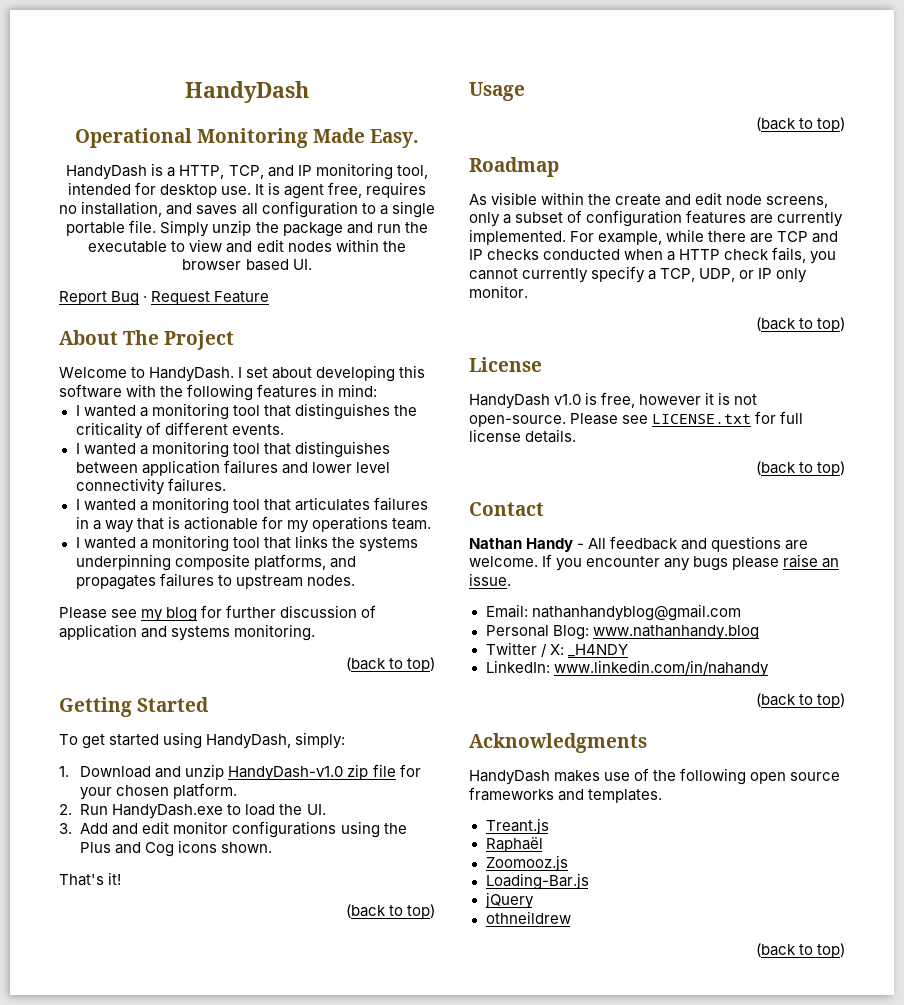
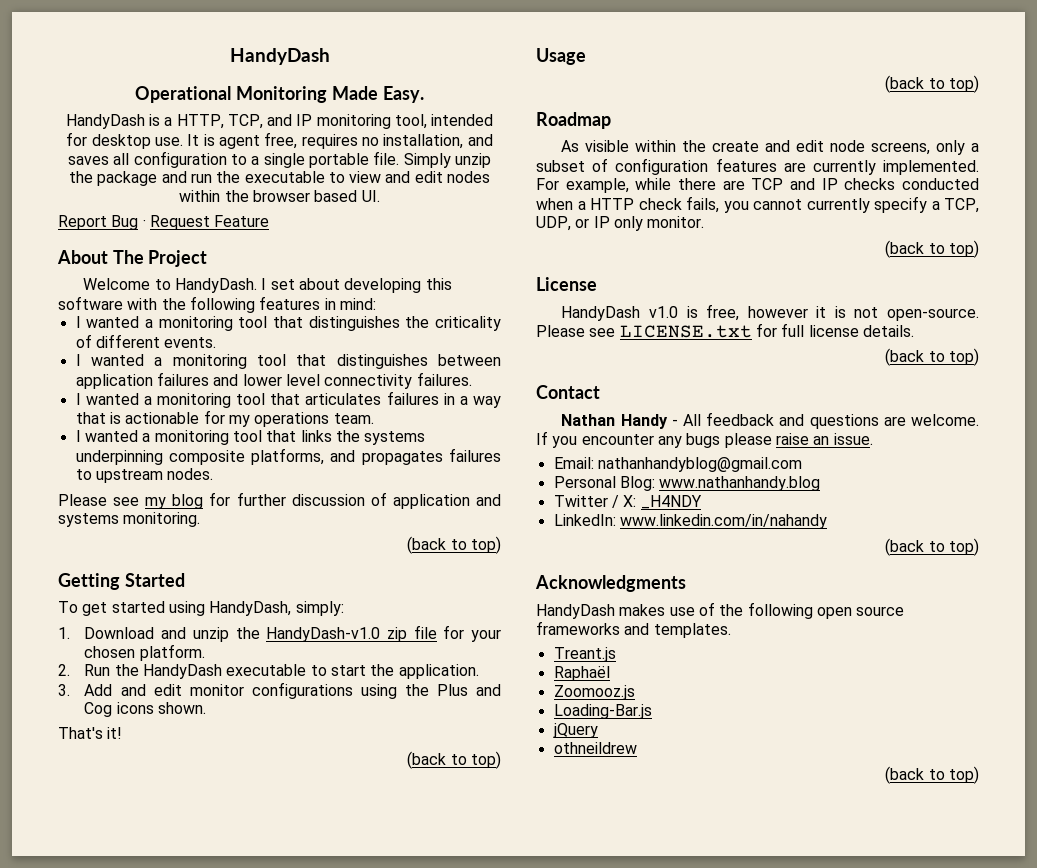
(225, 772) none -> [235,627,260,639] the
[112,804,326,819] HandyDash.exe to load the UI. -> [114,664,479,679] the HandyDash executable to start the application.

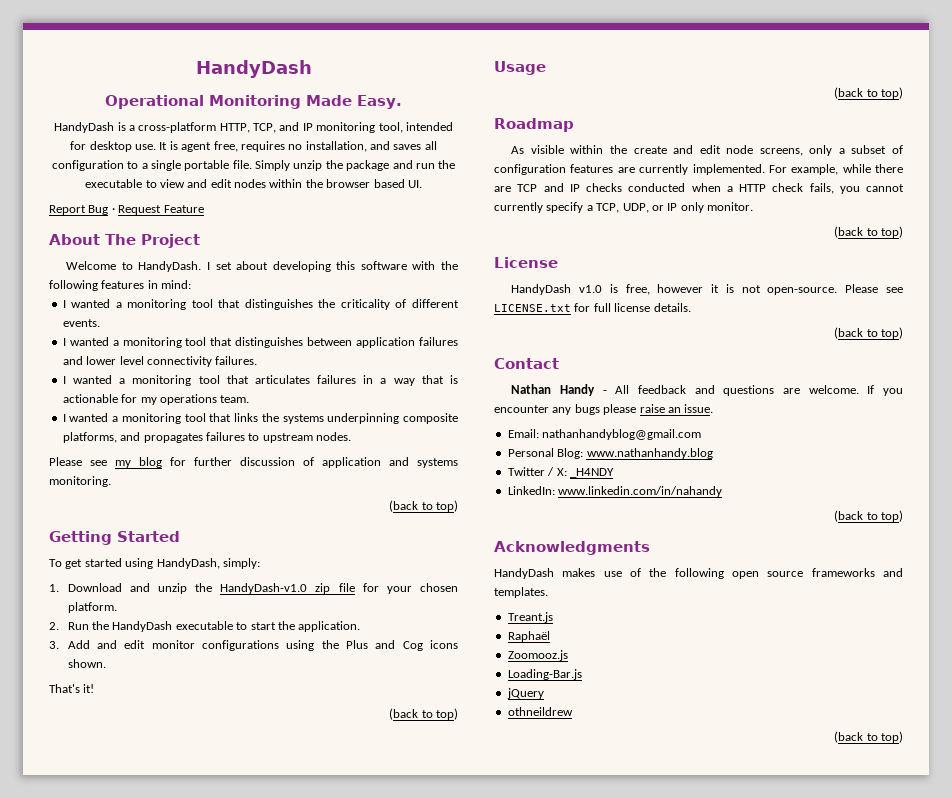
(173, 121) none -> [138,122,217,133] cross-platform

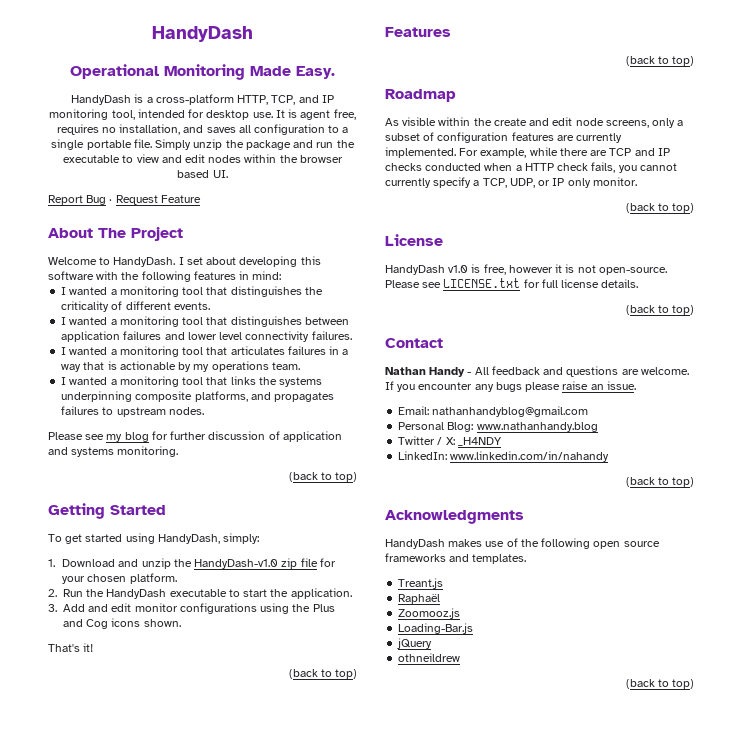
[121,394,138,403] for -> [178,362,192,372] by
[494,61,546,75] Usage -> [385,27,451,37] Features

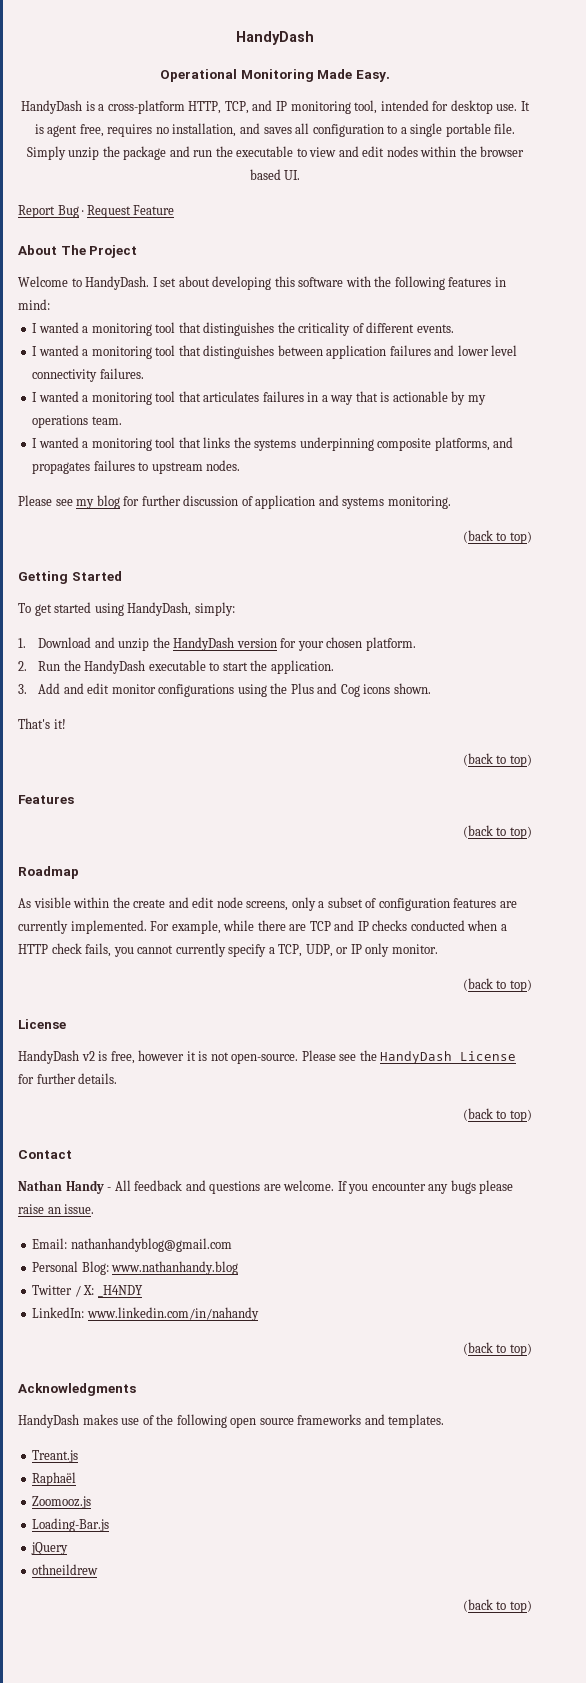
[194,558,318,569] HandyDash-v1.0 zip file -> [173,637,277,651] HandyDash version
[448,265,469,273] v1.0 -> [81,1051,95,1061] v2
[443,278,600,288] LICENSE.txt for full license -> [359,1050,517,1064] [18,1073,76,1084] the HandyDash License for further

